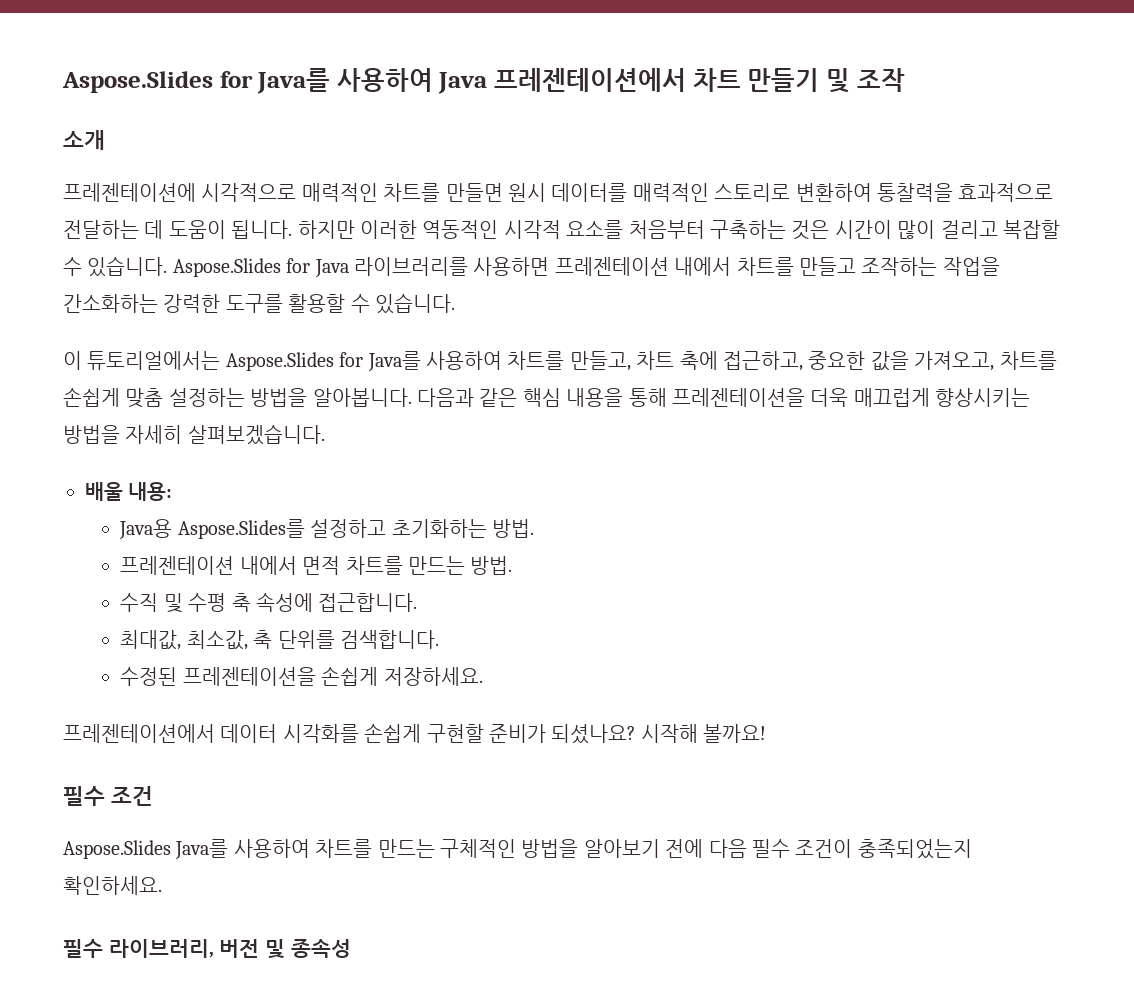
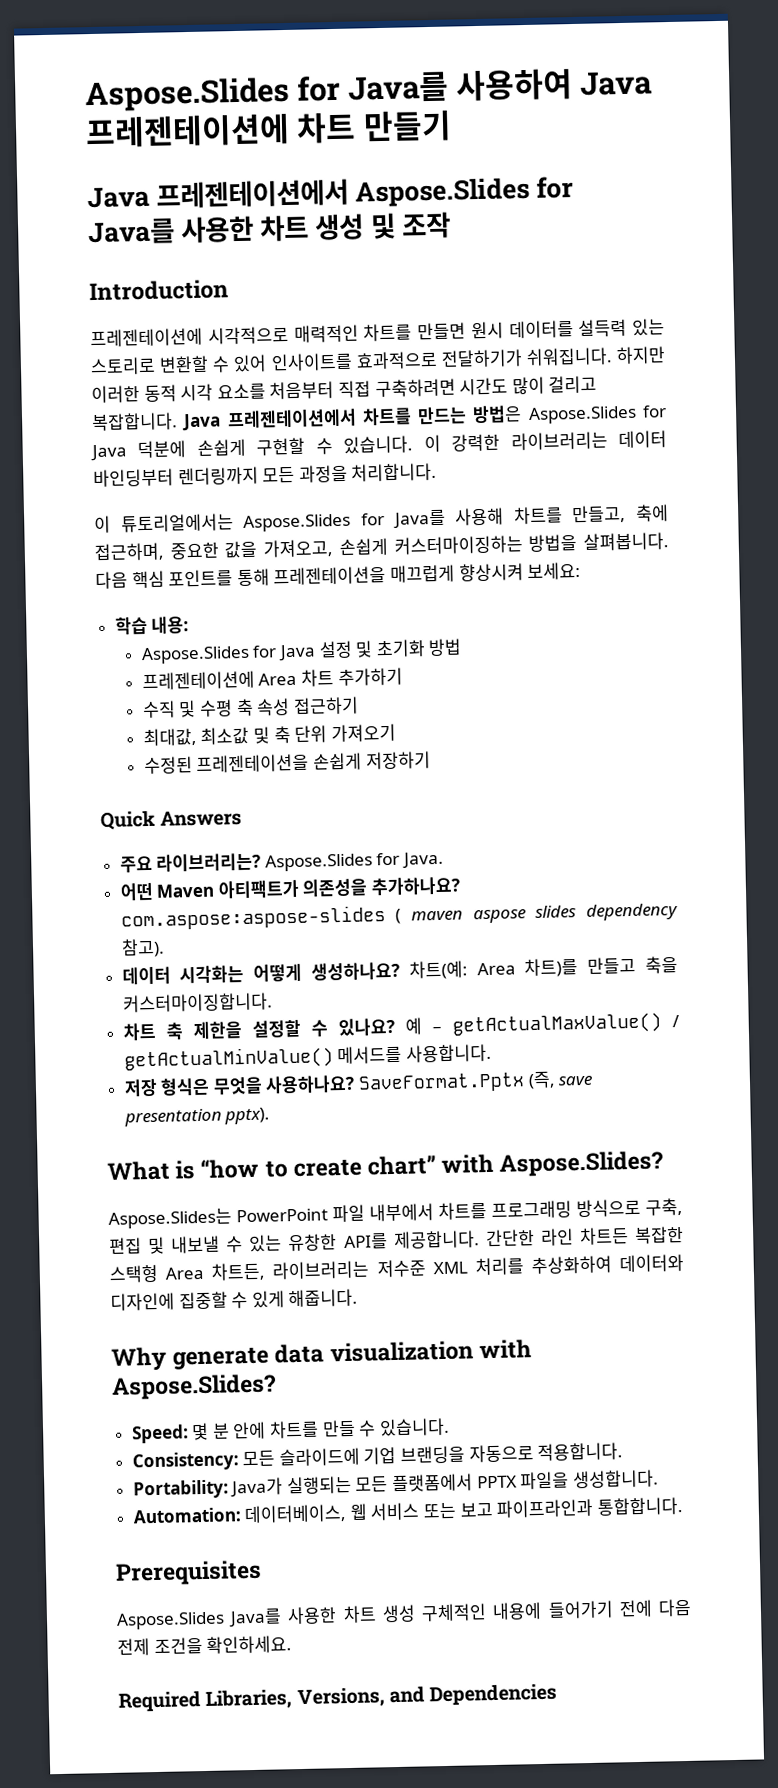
[494,68,687,92] 프레젠테이션에서 -> [85,112,290,149] 프레젠테이션에
(820, 80) none -> [87,176,575,209] [87,213,365,246] // Java 프레젠테이션에서 Aspose.Slides for Java를 사용한 차트 생성
[63,130,105,150] 소개 -> [89,279,229,302] Introduction
[632,183,1054,202] [63,220,1060,240] [63,256,1000,278] [63,293,455,314] 매력적인 스토리로 변환하여 통찰력을 효과적으로 전달하는 데 도움이 됩니다. 하지만 이러한 역동적인 시각적 요소를 처음부터 구축하는 것은 시간이 많이 걸리고 복잡할 수 있습니다. Aspose.Slides for Java 라이브러리를 사용하면 프레젠테이션 내에서 차트를 만들고 조작하는 작업을 간소화하는 강력한 도구를 활용할 수 있습니다. -> [578,318,665,337] [90,346,666,376] [91,375,598,404] [91,405,667,432] [90,430,667,462] [93,462,438,488] 설득력 있는 스토리로 변환할 수 있어 인사이트를 효과적으로 전달하기가 쉬워집니다. 하지만 이러한 동적 시각 요소를 처음부터 직접 구축하려면 시간도 많이 걸리고 복잡합니다. Java 프레젠테이션에서 차트를 만드는 방법은 Aspose.Slides for Java 덕분에 손쉽게 구현할 수 있습니다. 이 강력한 라이브러리는 데이터 바인딩부터 렌더링까지 모든 과정을 처리합니다.
[425,351,502,370] 사용하여 -> [455,507,505,526] 사용해
[636,351,1057,371] [63,387,1031,408] [63,424,325,445] [85,482,173,501] [119,519,534,540] [120,556,513,575] 차트 축에 접근하고, 중요한 값을 가져오고, 차트를 손쉽게 맞춤 설정하는 방법을 알아봅니다. 다음과 같은 핵심 내용을 통해 프레젠테이션을 더욱 매끄럽게 향상시키는 방법을 자세히 살펴보겠습니다. // 배울 내용: // Java용 Aspose.Slides를 설정하고 초기화하는 방법. // 프레젠테이션 내에서 면적 차트를 만드는 방법. -> [635,504,669,522] [94,532,669,562] [95,561,582,590] [114,616,190,635] [140,638,463,665] [141,667,403,691] 축에 접근하며, 중요한 값을 가져오고, 손쉽게 커스터마이징하는 방법을 살펴봅니다. 다음 핵심 포인트를 통해 프레젠테이션을 매끄럽게 향상시켜 보세요: // 학습 내용: // Aspose.Slides for Java 설정 및 초기화 방법 // 프레젠테이션에 Area 차트 추가하기
[255,592,418,612] 속성에 접근합니다. -> [256,696,359,716] 속성 접근하기
[186,630,439,650] [120,666,483,686] [63,723,767,744] [63,786,153,806] [63,839,972,860] [63,876,162,895] [63,939,351,959] 최소값, 축 단위를 검색합니다. // 수정된 프레젠테이션을 손쉽게 저장하세요. // 프레젠테이션에서 데이터 시각화를 손쉽게 구현할 준비가 되셨나요? 시작해 볼까요! // 필수 조건 // Aspose.Slides Java를 사용하여 차트를 만드는 구체적인 방법을 알아보기 전에 다음 필수 조건이 충족되었는지 확인하세요. // 필수 라이브러리, 버전 및 종속성 -> [200,723,396,745] [143,751,431,775] [100,810,243,830] [119,851,445,873] [119,876,462,901] [120,903,678,931] [120,938,165,958] [121,956,678,985] [122,992,273,1013] [122,1012,680,1041] [123,1043,492,1071] [123,1071,594,1097] [123,1107,271,1127] [107,1150,664,1181] [108,1197,683,1229] [109,1225,684,1255] [109,1253,684,1283] [110,1288,359,1311] [111,1339,532,1371] [111,1373,276,1400] [130,1417,450,1444] [131,1442,624,1472] [132,1469,659,1500] [132,1497,683,1524] [115,1559,262,1586] [116,1598,692,1630] [117,1635,293,1656] [118,1683,558,1712] 최소값 및 축 단위 가져오기 // 수정된 프레젠테이션을 손쉽게 저장하기 // Quick Answers // 주요 라이브러리는? Aspose.Slides for Java. // 어떤 Maven 아티팩트가 의존성을 추가하나요? com.aspose:aspose-slides ( maven aspose slides dependency 참고). // 데이터 시각화는 어떻게 생성하나요? 차트(예: Area 차트)를 만들고 축을 커스터마이징합니다. // 차트 축 제한을 설정할 수 있나요? 예 – getActualMaxValue() / getActualMinValue() 메서드를 사용합니다. // 저장 형식은 무엇을 사용하나요? SaveFormat.Pptx (즉, save presentation pptx). // What is “how to create chart” with Aspose.Slides? // Aspose.Slides는 PowerPoint 파일 내부에서 차트를 프로그래밍 방식으로 구축, 편집 및 내보낼 수 있는 유창한 API를 제공합니다. 간단한 라인 차트든 복잡한 스택형 Area 차트든, 라이브러리는 저수준 XML 처리를 추상화하여 데이터와 디자인에 집중할 수 있게 해줍니다. // Why generate data visualization with Aspose.Slides? // Speed: 몇 분 안에 차트를 만들 수 있습니다. // Consistency: 모든 슬라이드에 기업 브랜딩을 자동으로 적용합니다. // Portability: Java가 실행되는 모든 플랫폼에서 PPTX 파일을 생성합니다. // Automation: 데이터베이스, 웹 서비스 또는 보고 파이프라인과 통합합니다. // Prerequisites // Aspose.Slides Java를 사용한 차트 생성 구체적인 내용에 들어가기 전에 다음 전제 조건을 확인하세요. // Required Libraries, Versions, and Dependencies

